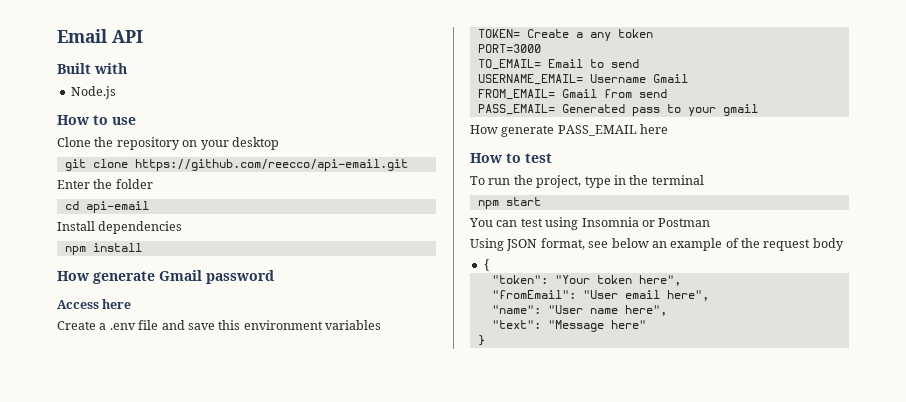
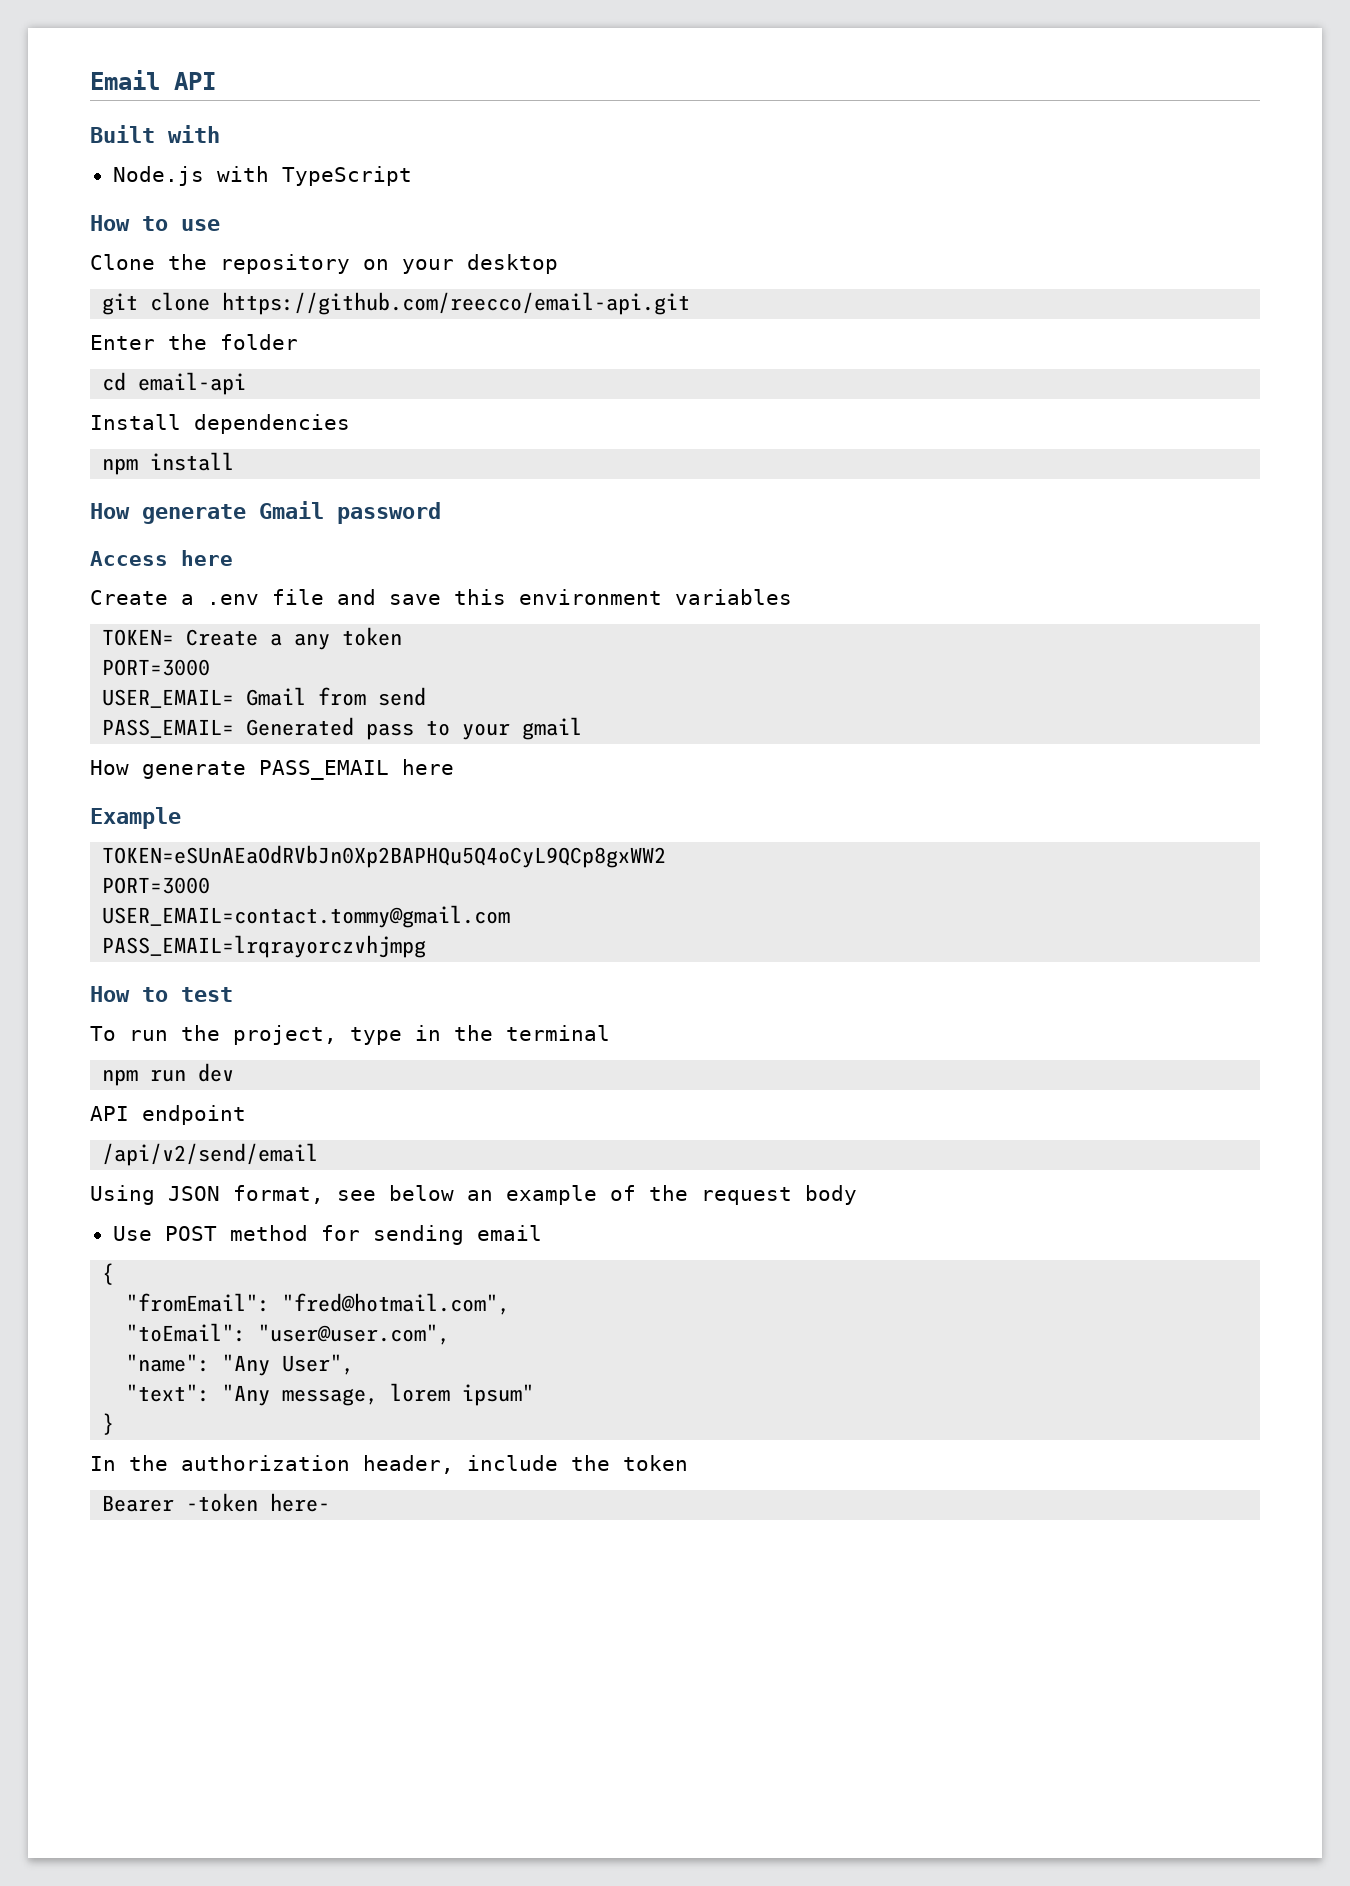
(116, 92) none -> [216,166,412,186] with TypeScript
[134,159,408,171] https://github.com/reecco/api-email.git -> [222,292,691,315] https://github.com/reecco/email-api.git
[85,201,149,213] api-email -> [138,372,247,395] email-api
[477,59,639,70] [477,74,688,85] [477,89,555,100] TO_EMAIL= Email to send // USERNAME_EMAIL= Username Gmail // FROM_EMAIL= -> [102,689,235,708] USER_EMAIL=
(669, 129) none -> [90,807,181,829] [102,845,667,868] [102,877,211,894] [102,905,511,928] [102,935,427,958] // Example // TOKEN=eSUnAEaOdRVbJn0Xp2BAPHQu5Q4oCyL9QCp8gxWW2 // PORT=3000 // USER_EMAIL=contact.tommy@gmail.com // PASS_EMAIL=lrqrayorczvhjmpg
[505,197,541,206] [469,217,711,230] start // You can test using Insomnia or Postman -> [150,1063,235,1082] [90,1105,246,1125] [102,1143,319,1166] run dev // API endpoint // /api/v2/send/email
[483,259,489,271] [491,275,681,286] [491,290,709,301] [491,305,667,316] [491,320,646,332] [477,335,485,346] { // "token": "Your token here", // "fromEmail": "User email here", // "name": "User name here", // "text": "Message here" // } -> [112,1225,542,1245] [102,1263,115,1285] [126,1293,511,1315] [126,1323,451,1345] [126,1354,355,1376] [126,1383,535,1406] [102,1413,115,1435] [90,1455,688,1474] [102,1493,331,1512] Use POST method for sending email // { // "fromEmail": "fred@hotmail.com", // "toEmail": "user@user.com", // "name": "Any User", // "text": "Any message, lorem ipsum" // } // In the authorization header, include the token // Bearer -token here-

